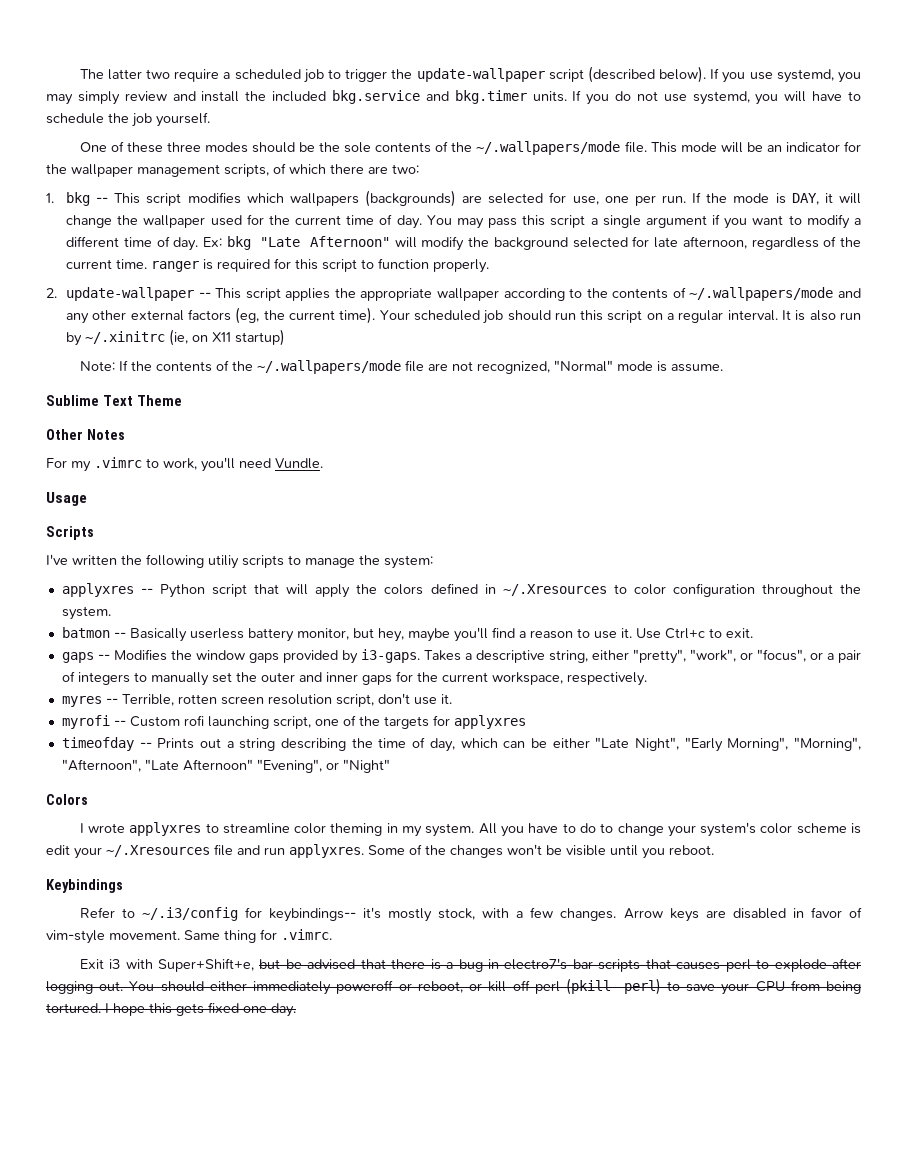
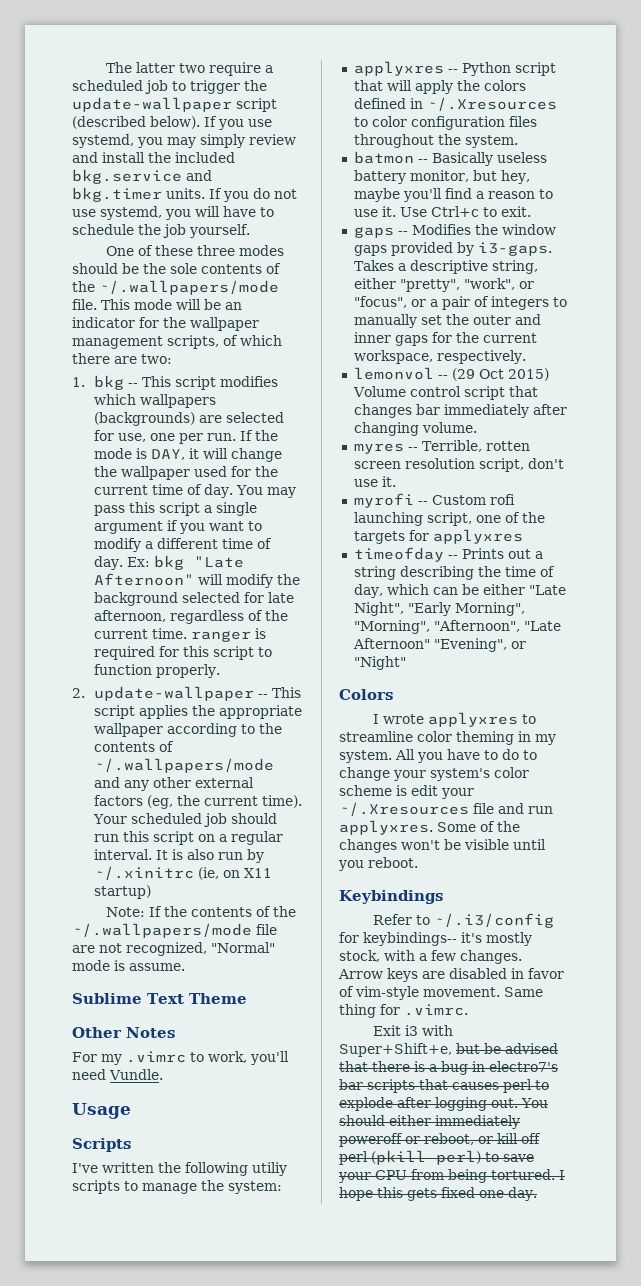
(755, 590) none -> [508,116,537,127] files
[189,628,244,639] userless -> [496,152,547,163] useless
(647, 679) none -> [353,367,549,381] [352,386,538,400] [353,404,567,418] [353,422,477,436] // lemonvol -- (29 Oct 2015) Volume control script that changes bar immediately after changing volume.

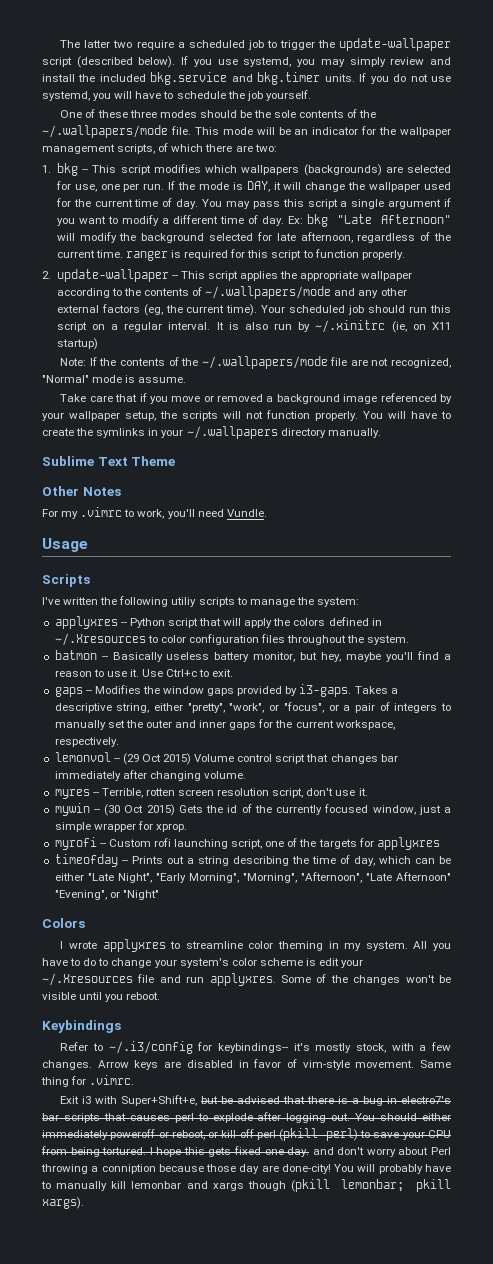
(185, 967) none -> [60,393,452,404] [42,410,451,421] [42,426,381,439] // Take care that if you move or removed a background image referenced by your wallpaper setup, the scripts will not function properly. You will have to create the symlinks in your ~/.wallpapers directory manually.
(396, 481) none -> [54,803,451,816] [54,821,187,832] // mywin -- (30 Oct 2015) Gets the id of the currently focused window, just a simple wrapper for xprop.
(537, 1194) none -> [312,1147,451,1157] [41,1164,451,1174] [41,1179,451,1192] [42,1197,84,1209] and don't worry about Perl throwing a conniption because those day are done-city! You will probably have to manually kill lemonbar and xargs though (pkill lemonbar; pkill xargs).

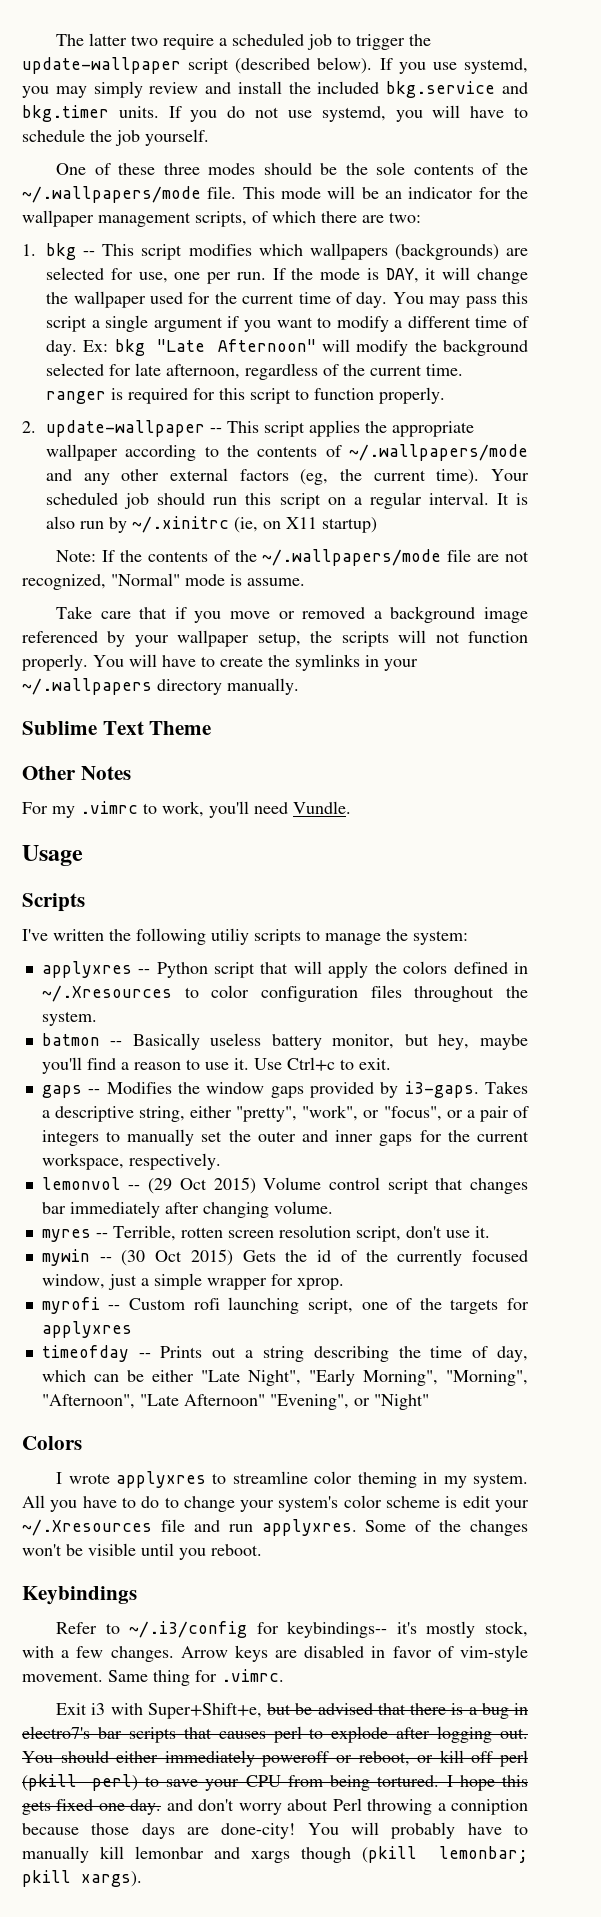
[239,1164,260,1174] day -> [141,1823,175,1839] days

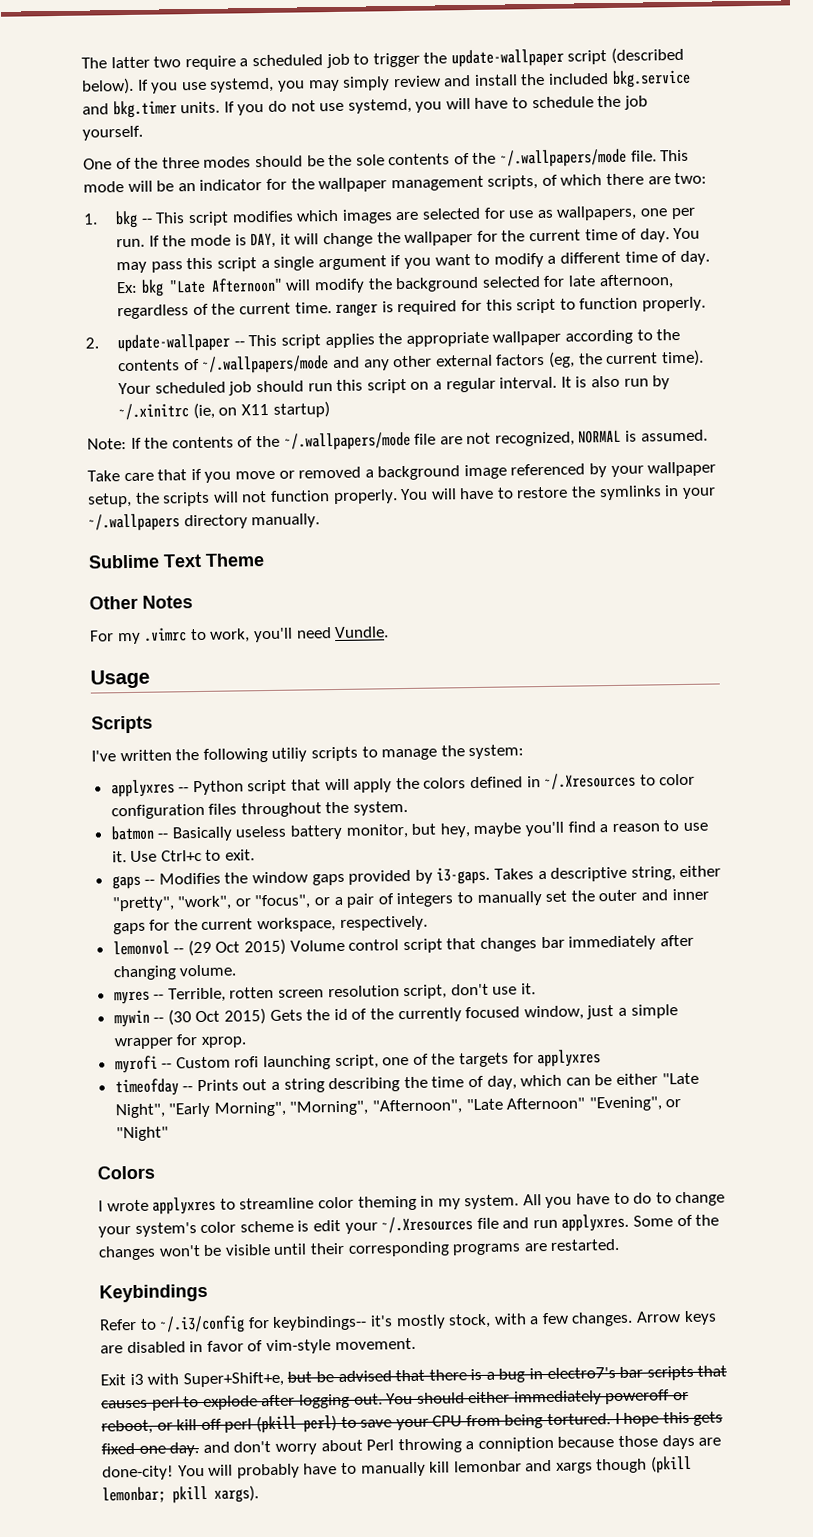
[118,163,156,175] these -> [134,157,159,169] the
[309,243,499,260] wallpapers (backgrounds) -> [341,209,393,224] images
[138,272,168,283] use, -> [508,205,638,221] use as wallpapers,
[149,292,183,304] used -> (474, 238) none
[111,573,305,586] "Normal" mode is assume. -> [578,429,708,444] NORMAL is assumed.
[220,656,263,667] create -> [516,486,569,499] restore
[179,1544,262,1560] you reboot. -> [309,1238,620,1257] their corresponding programs are restarted.
[108,1669,284,1686] Same thing for .vimrc. -> (416, 1344) none

